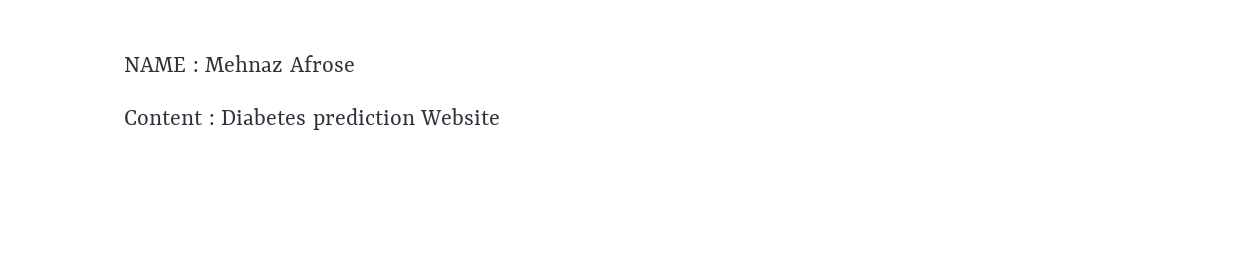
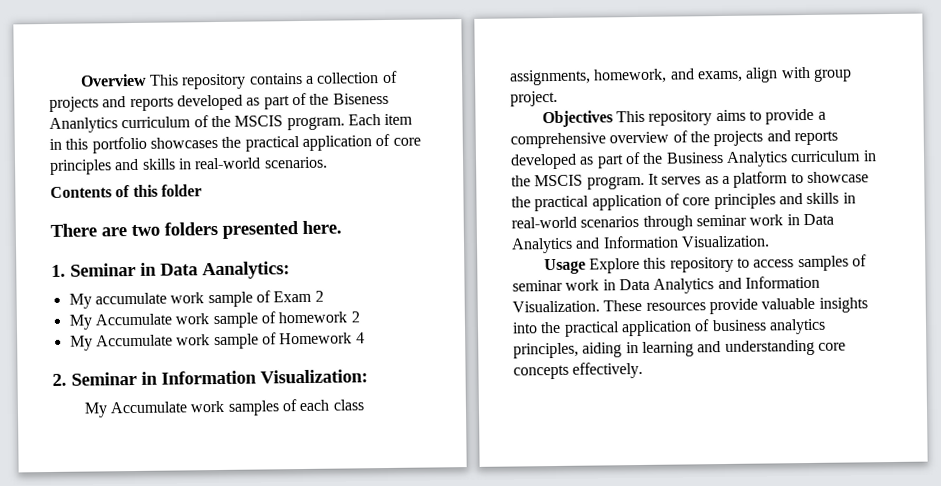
[124,55,355,72] [124,108,501,130] NAME : Mehnaz Afrose // Content : Diabetes prediction Website -> [79,70,398,90] [49,92,389,112] [49,113,414,133] [49,133,421,154] [49,156,328,175] [50,184,202,198] [50,220,342,239] [51,261,290,280] [68,290,324,309] [68,311,360,330] [69,332,365,351] [52,369,368,386] [83,399,364,418] [509,66,852,86] [510,90,558,107] [541,108,826,128] [510,130,838,149] [510,150,877,170] [511,171,869,190] [511,192,856,212] [511,213,834,231] [511,235,770,254] [543,254,868,275] [512,275,820,294] [512,297,868,315] [512,318,826,337] [513,339,846,359] [513,361,644,380] Overview This repository contains a collection of projects and reports developed as part of the Biseness Ananlytics curriculum of the MSCIS program. Each item in this portfolio showcases the practical application of core principles and skills in real-world scenarios. // Contents of this folder // There are two folders presented here. // 1. Seminar in Data Aanalytics: // My accumulate work sample of Exam 2 // My Accumulate work sample of homework 2 // My Accumulate work sample of Homework 4 // 2. Seminar in Information Visualization: // My Accumulate work samples of each class assignments, homework, and exams, align with group project. // Objectives This repository aims to provide a comprehensive overview of the projects and reports developed as part of the Business Analytics curriculum in the MSCIS program. It serves as a platform to showcase the practical application of core principles and skills in real-world scenarios through seminar work in Data Analytics and Information Visualization. // Usage Explore this repository to access samples of seminar work in Data Analytics and Information Visualization. These resources provide valuable insights into the practical application of business analytics principles, aiding in learning and understanding core concepts effectively.

